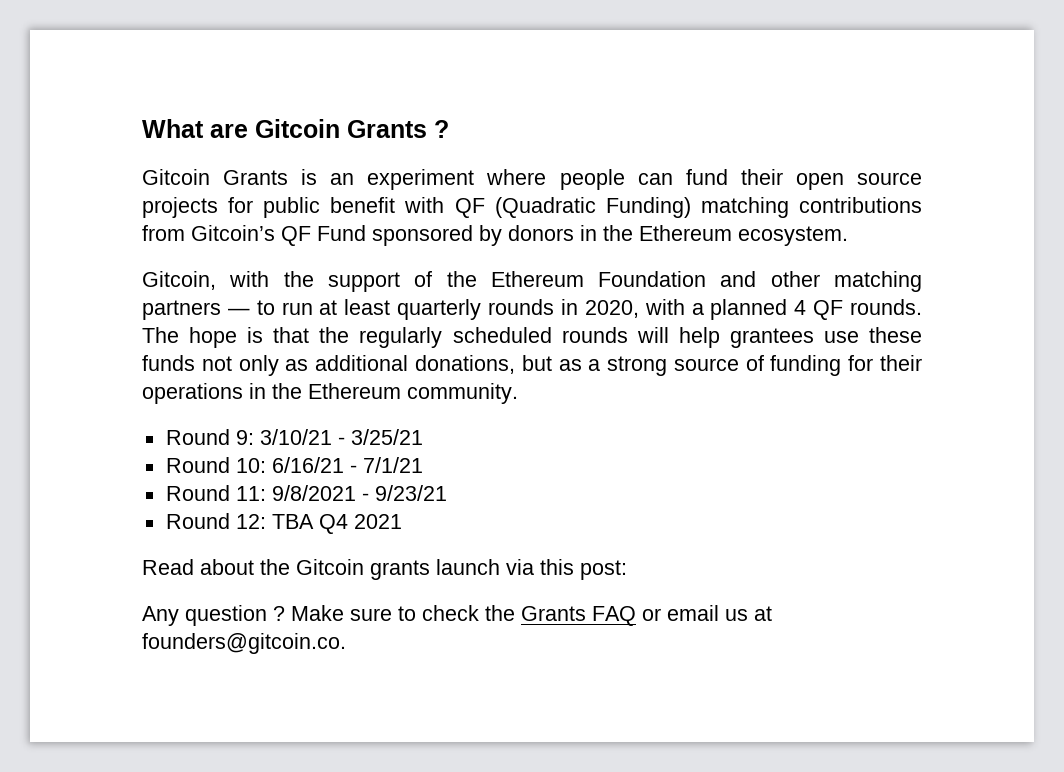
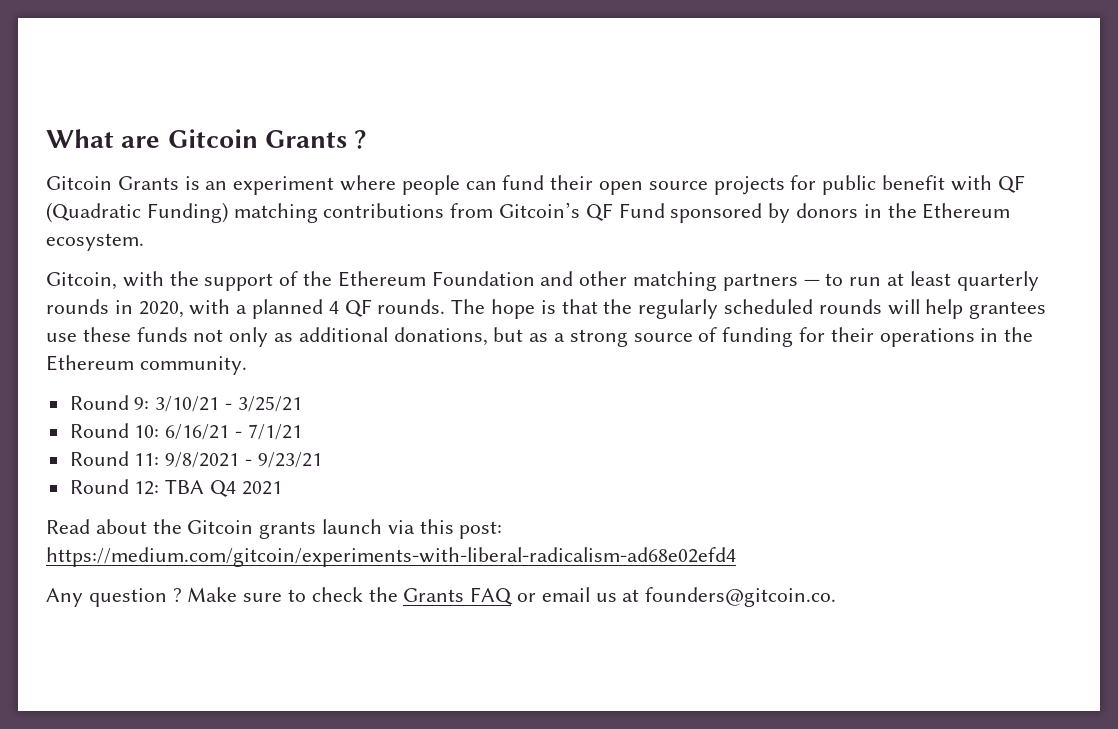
(627, 570) none -> [46,547,736,567] https://medium.com/gitcoin/experiments-with-liberal-radicalism-ad68e02efd4

